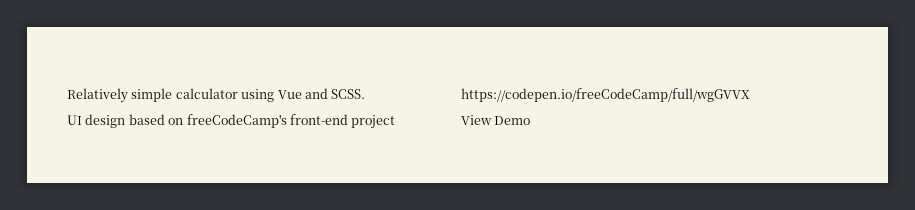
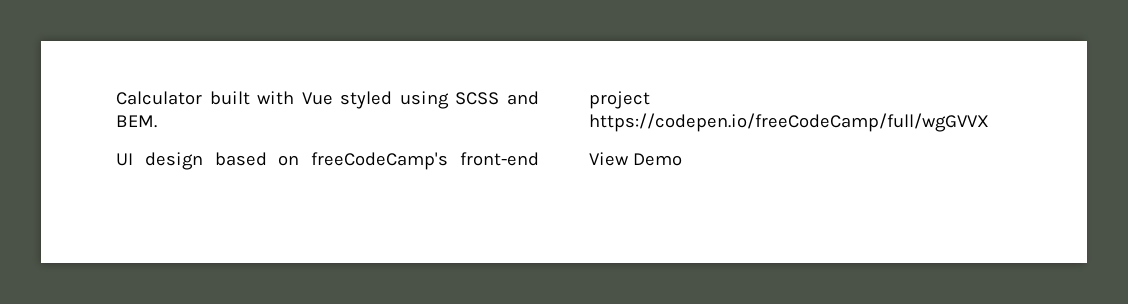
[67,88,366,103] Relatively simple calculator using Vue and SCSS. -> [116,91,539,109] [116,115,157,128] Calculator built with Vue styled using SCSS and BEM.

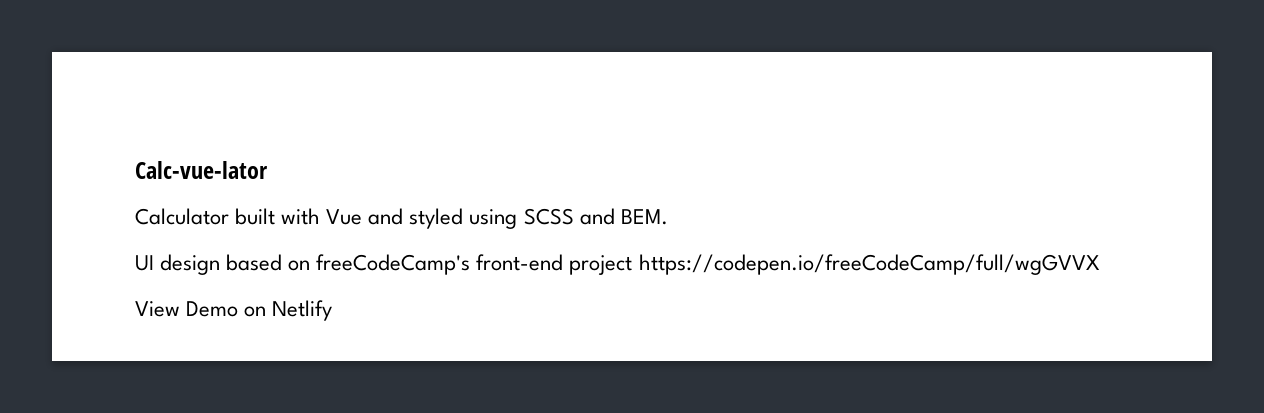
(116, 98) none -> [135,161,268,179] Calc-vue-lator //
(333, 98) none -> [368,208,404,225] and
(682, 159) none -> [244,300,333,321] on Netlify

